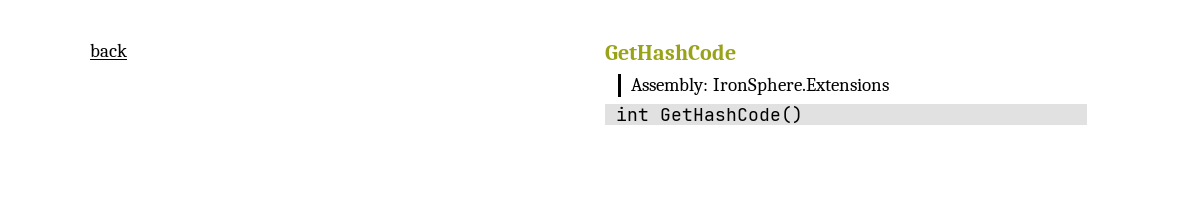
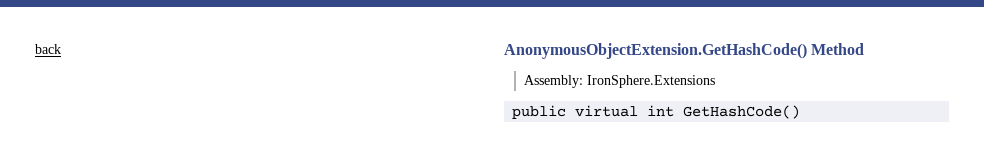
[605,44,736,60] GetHashCode -> [504,43,865,59] AnonymousObjectExtension.GetHashCode() Method
(890, 86) none -> [512,105,639,119] public virtual

